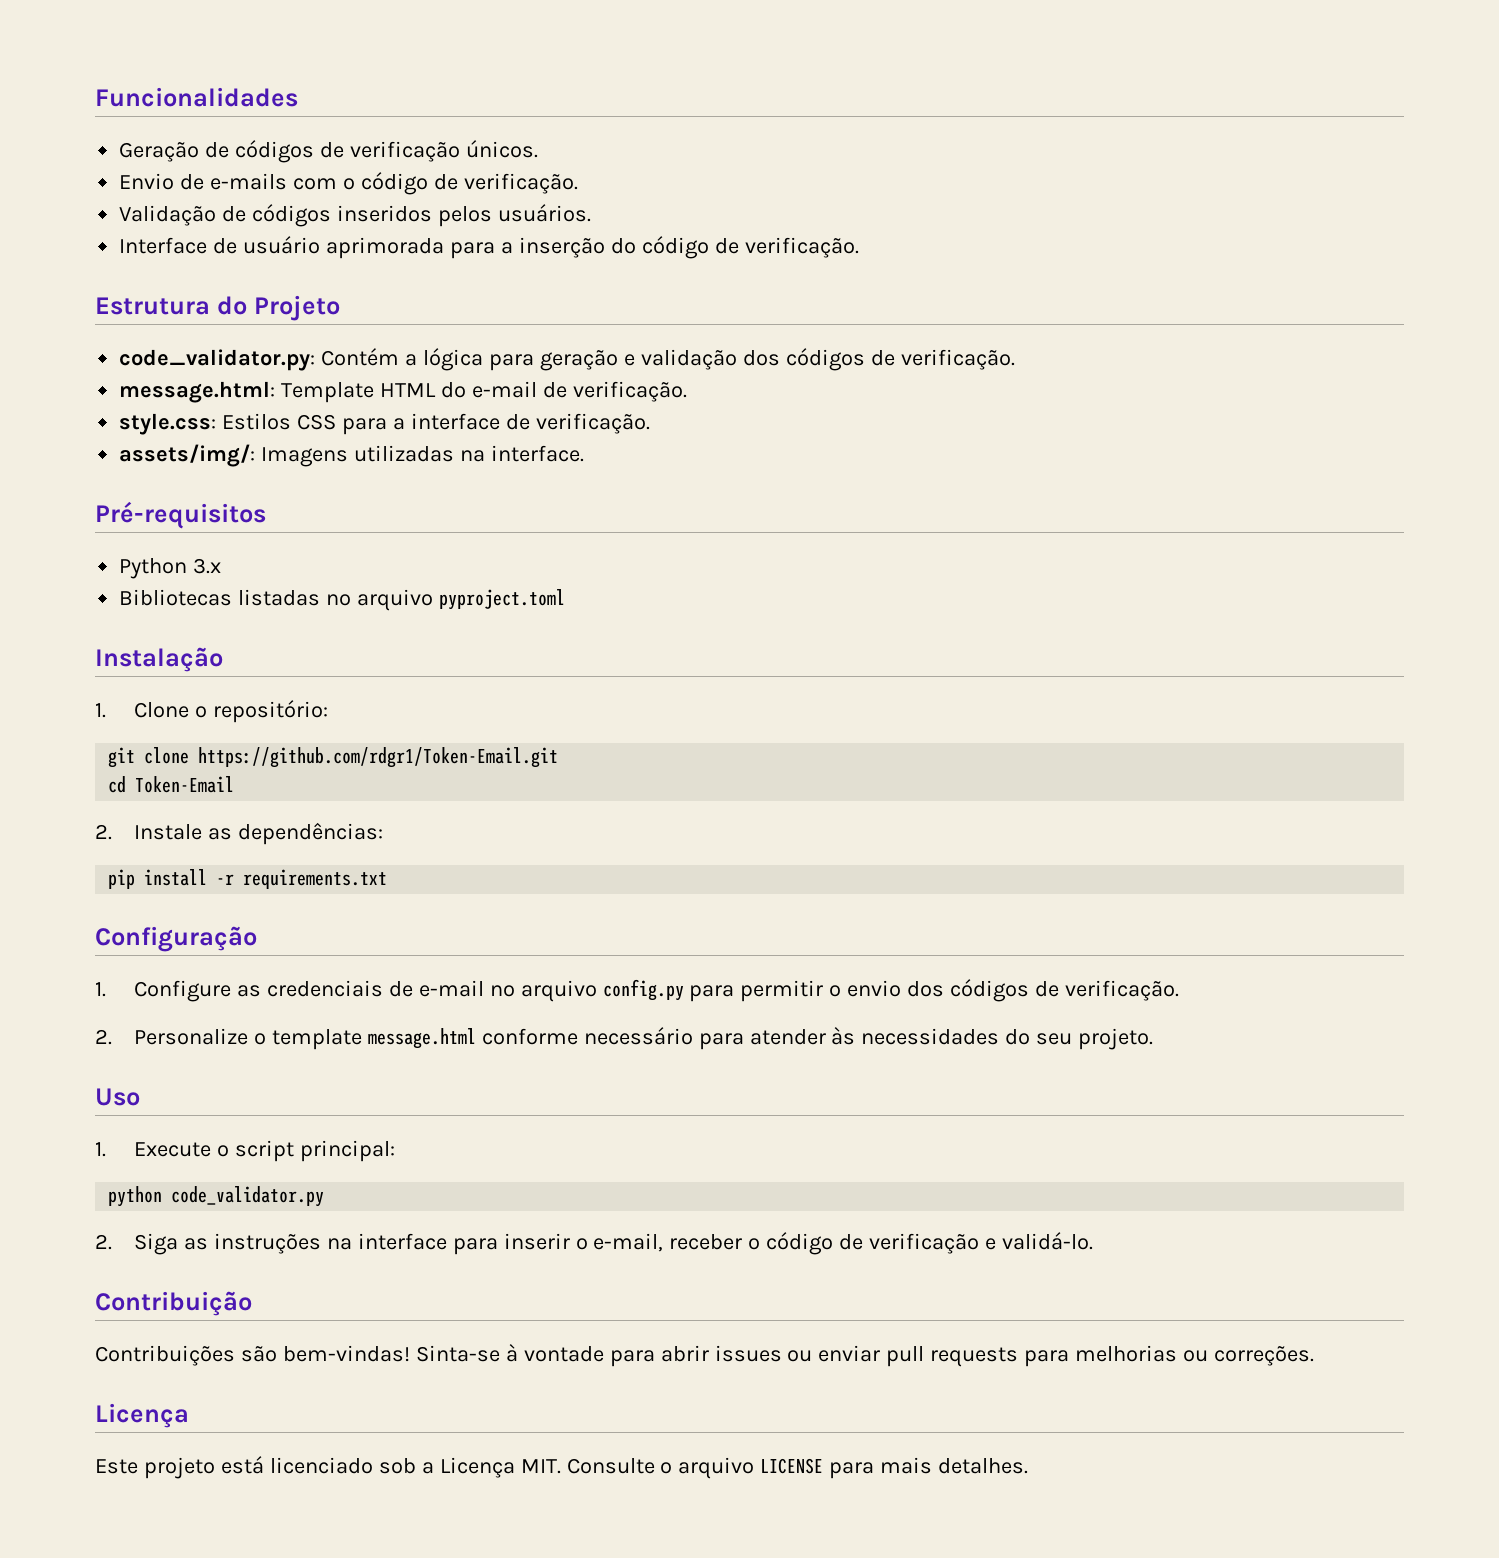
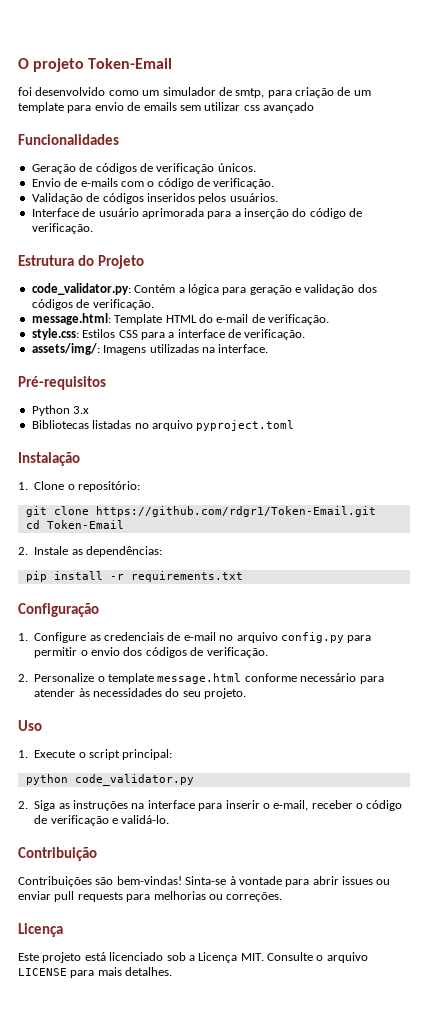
(95, 97) none -> [18,58,173,72] [18,87,371,98] [18,102,314,113] O projeto Token-Email // foi desenvolvido como um simulador de smtp, para criação de um template para envio de emails sem utilizar css avançado //

